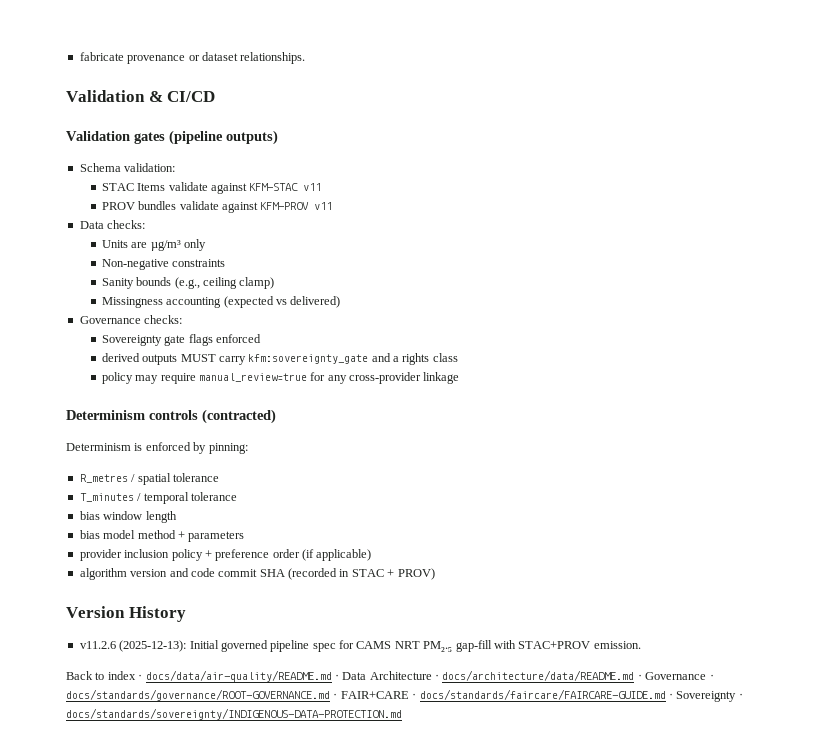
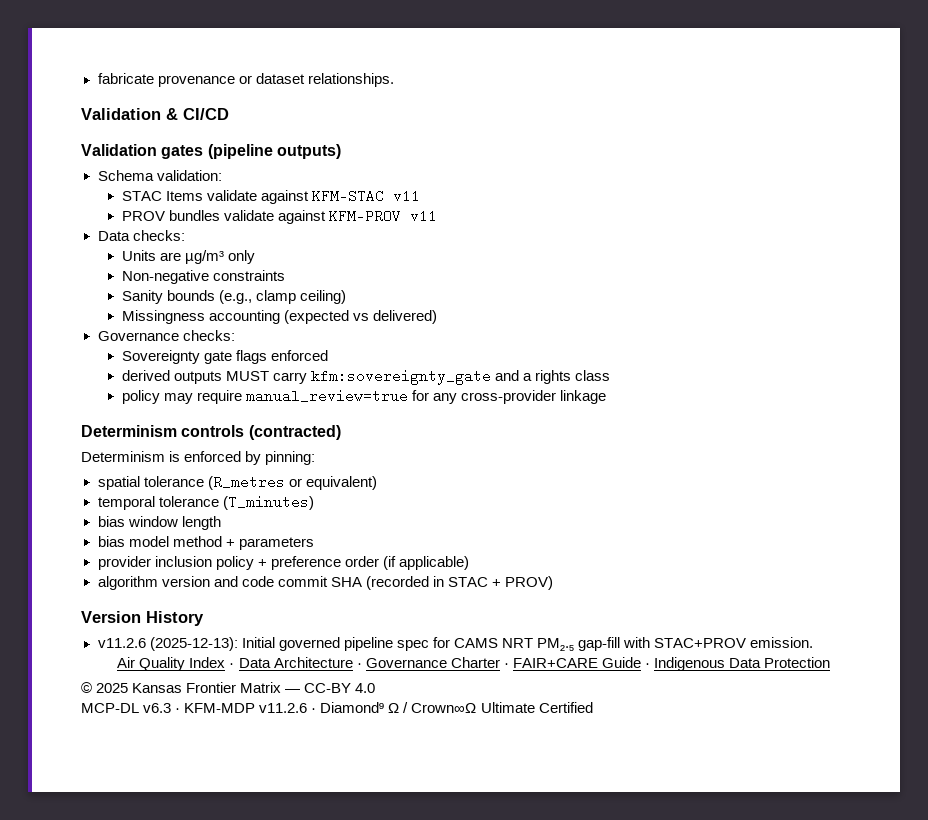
[202,277,275,289] ceiling clamp) -> [256,290,347,304] clamp ceiling)
[79,474,136,483] R_metres / -> (316, 458) none
[79,493,142,502] // T_minutes / -> [207,475,377,490] (R_metres or equivalent) //
(237, 496) none -> [222,495,314,510] (T_minutes)
[66,670,714,682] [66,689,743,702] [66,708,402,720] Back to index · docs/data/air-quality/README.md · Data Architecture · docs/architecture/data/README.md · Governance · docs/standards/governance/ROOT-GOVERNANCE.md · FAIR+CARE · docs/standards/faircare/FAIRCARE-GUIDE.md · Sovereignty · docs/standards/sovereignty/INDIGENOUS-DATA-PROTECTION.md -> [117,657,831,671] [81,682,376,693] [81,702,593,713] Air Quality Index · Data Architecture · Governance Charter · FAIR+CARE Guide · Indigenous Data Protection // © 2025 Kansas Frontier Matrix — CC-BY 4.0 // MCP-DL v6.3 · KFM-MDP v11.2.6 · Diamond⁹ Ω / Crown∞Ω Ultimate Certified

